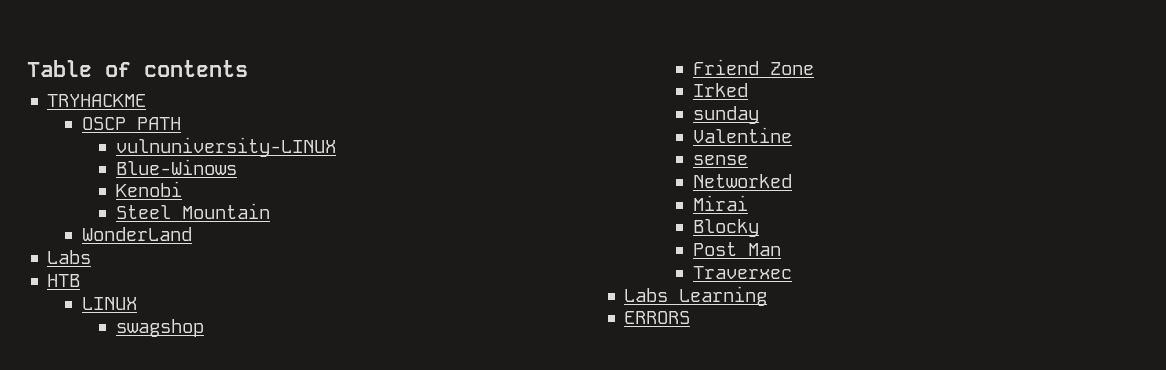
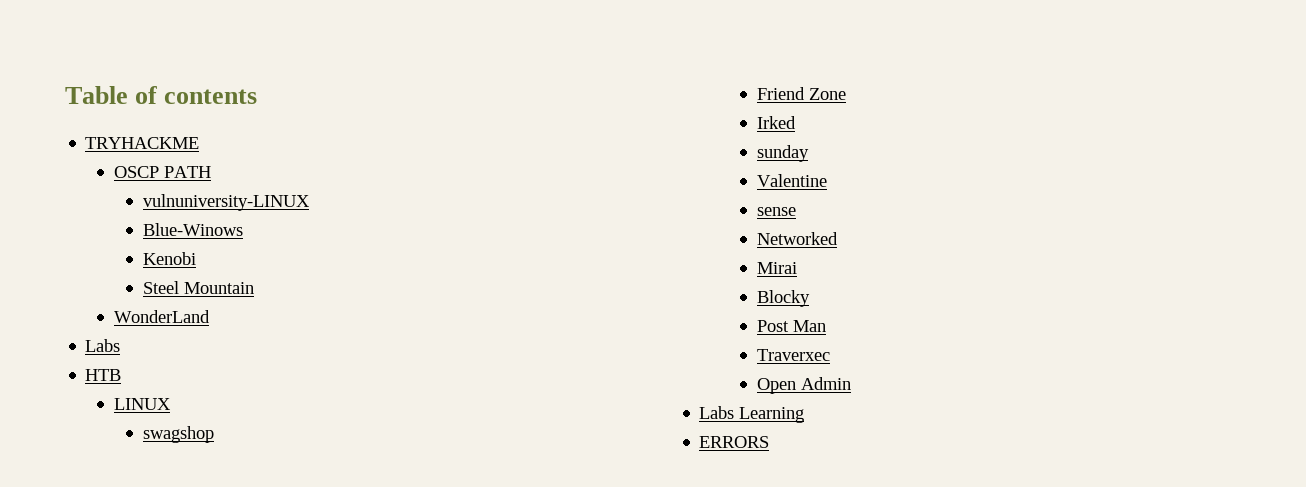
(793, 272) none -> [756,377,851,394] // Open Admin

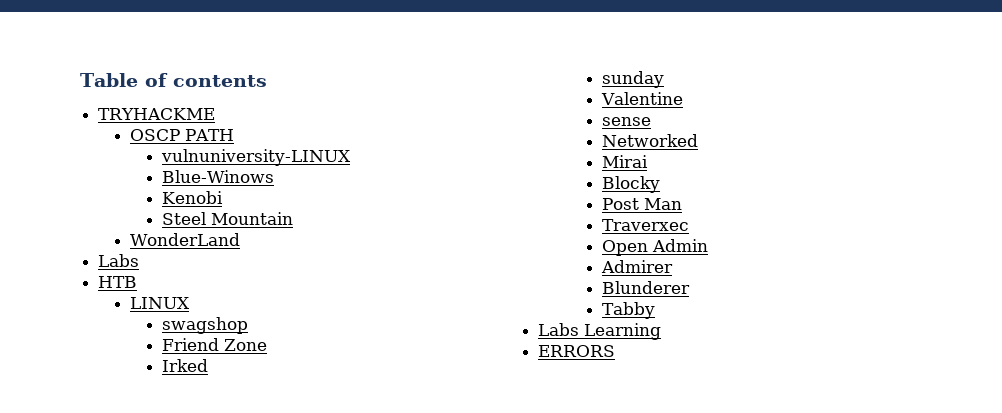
(851, 383) none -> [601,260,674,273] [602,281,691,294] [602,302,656,319] // Admirer // Blunderer // Tabby

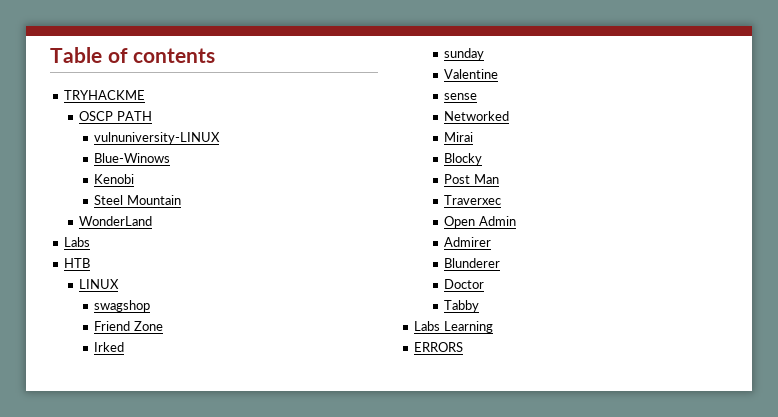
(691, 287) none -> [444,279,485,289] // Doctor

